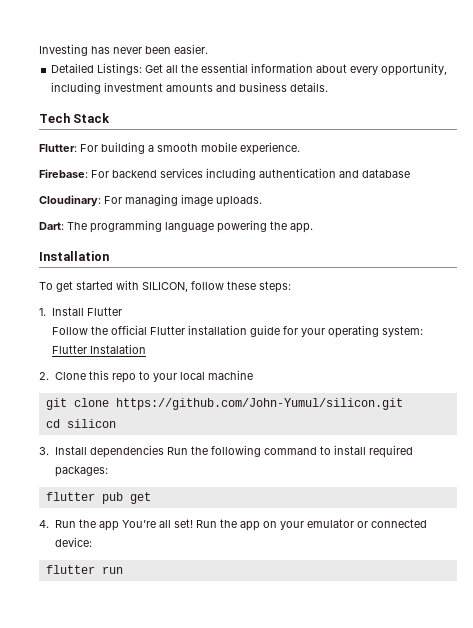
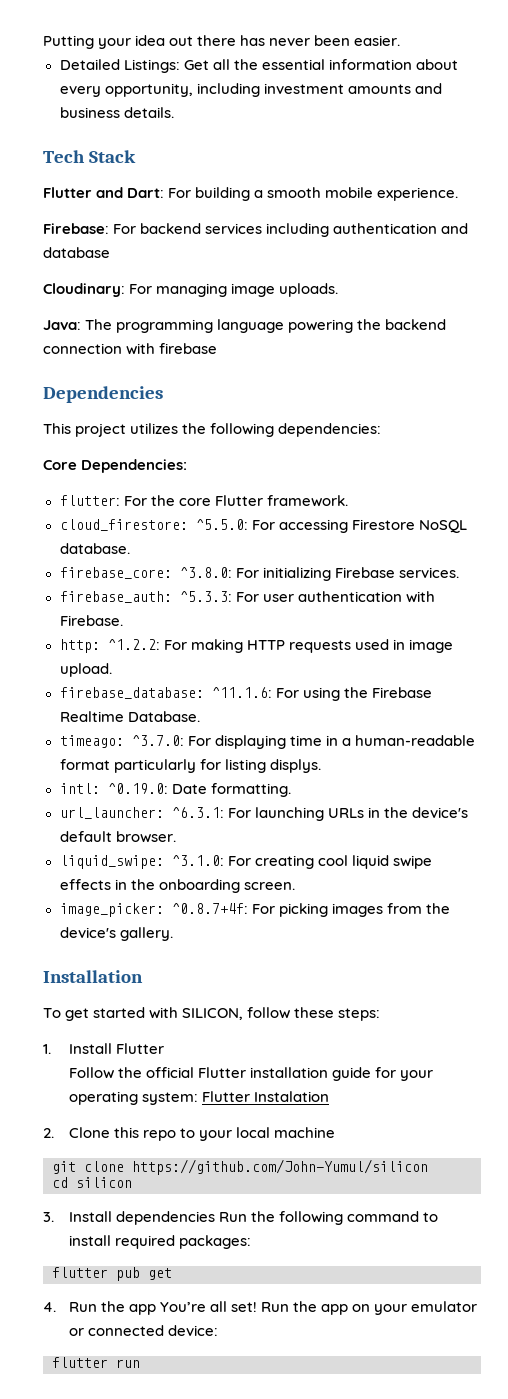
[39,44,88,56] Investing -> [43,35,237,49] Putting your idea out there
[39,144,77,152] Flutter: -> [43,187,165,198] Flutter and Dart:
[39,222,64,230] Dart: -> [43,320,81,330] Java:
[290,223,313,233] app. -> [385,319,447,330] [43,343,218,355] [43,386,163,403] [43,423,382,437] [43,459,188,473] [59,495,348,507] [59,519,467,533] [59,543,130,554] [59,567,459,581] [59,591,435,603] [59,615,123,626] [59,639,453,653] [59,663,112,677] [59,687,432,701] [59,711,200,722] [59,735,475,749] [59,759,321,773] [59,783,291,797] [59,807,468,821] [59,831,176,843] [59,855,432,869] [59,879,295,893] [59,903,450,917] [59,927,173,941] backend connection with firebase // Dependencies // This project utilizes the following dependencies: // Core Dependencies: // flutter: For the core Flutter framework. // cloud_firestore: ^5.5.0: For accessing Firestore NoSQL database. // firebase_core: ^3.8.0: For initializing Firebase services. // firebase_auth: ^5.3.3: For user authentication with Firebase. // http: ^1.2.2: For making HTTP requests used in image upload. // firebase_database: ^11.1.6: For using the Firebase Realtime Database. // timeago: ^3.7.0: For displaying time in a human-readable format particularly for listing displys. // intl: ^0.19.0: Date formatting. // url_launcher: ^6.3.1: For launching URLs in the device's default browser. // liquid_swipe: ^3.1.0: For creating cool liquid swipe effects in the onboarding screen. // image_picker: ^0.8.7+4f: For picking images from the device's gallery.
[115,398,403,410] https://github.com/John-Yumul/silicon.git -> [132,1159,428,1175] https://github.com/John-Yumul/silicon

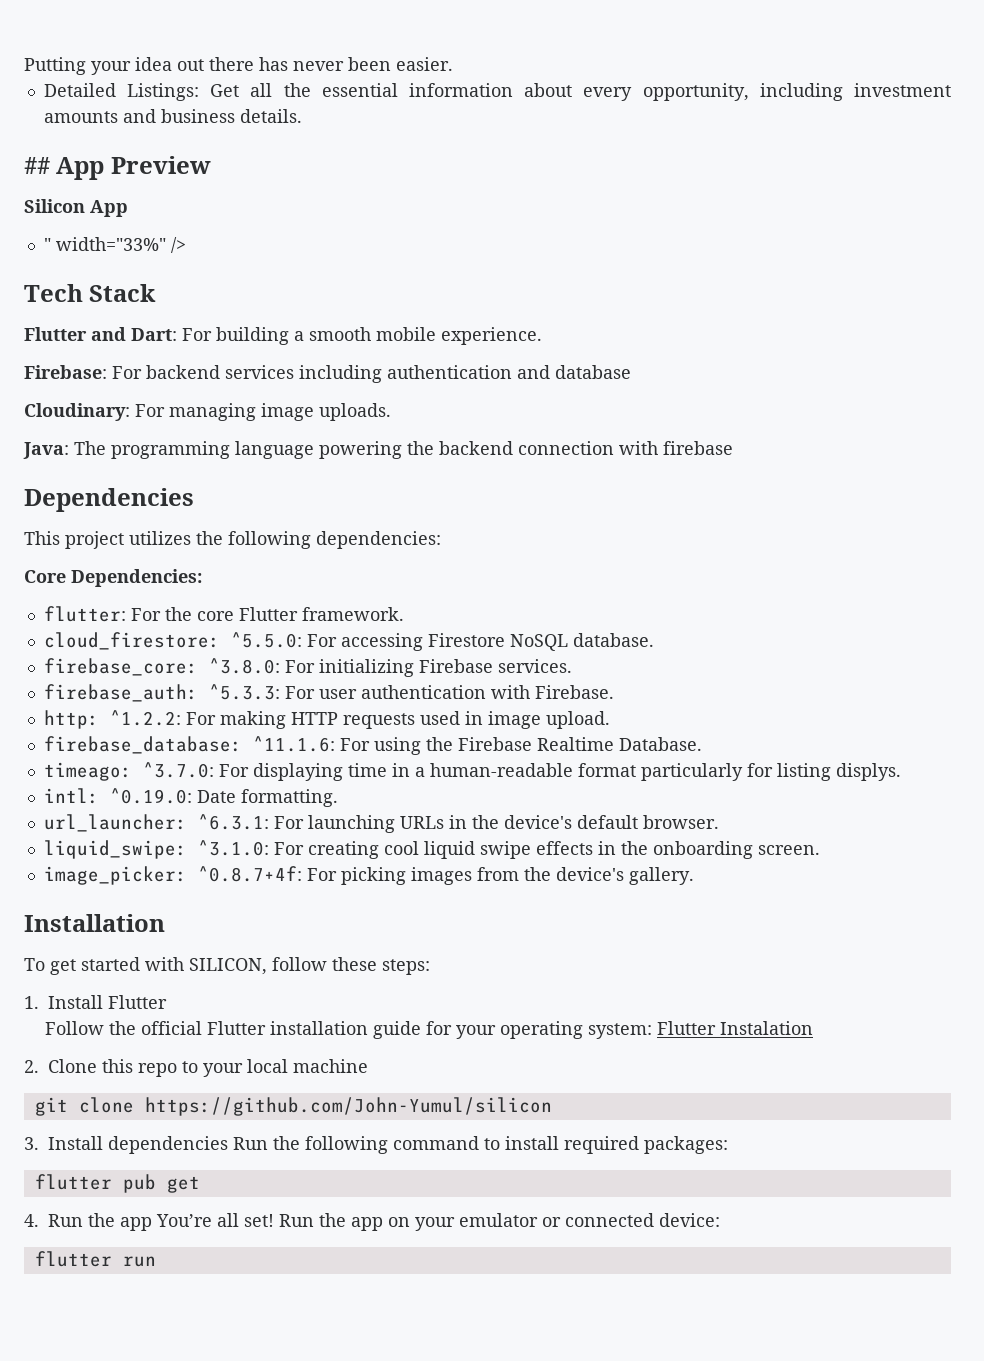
(174, 112) none -> [24,156,211,180] [24,199,128,217] [43,237,186,253] // ## App Preview // Silicon App // " width="33%" />
[52,1177,132,1188] // cd silicon -> (552, 1106) none

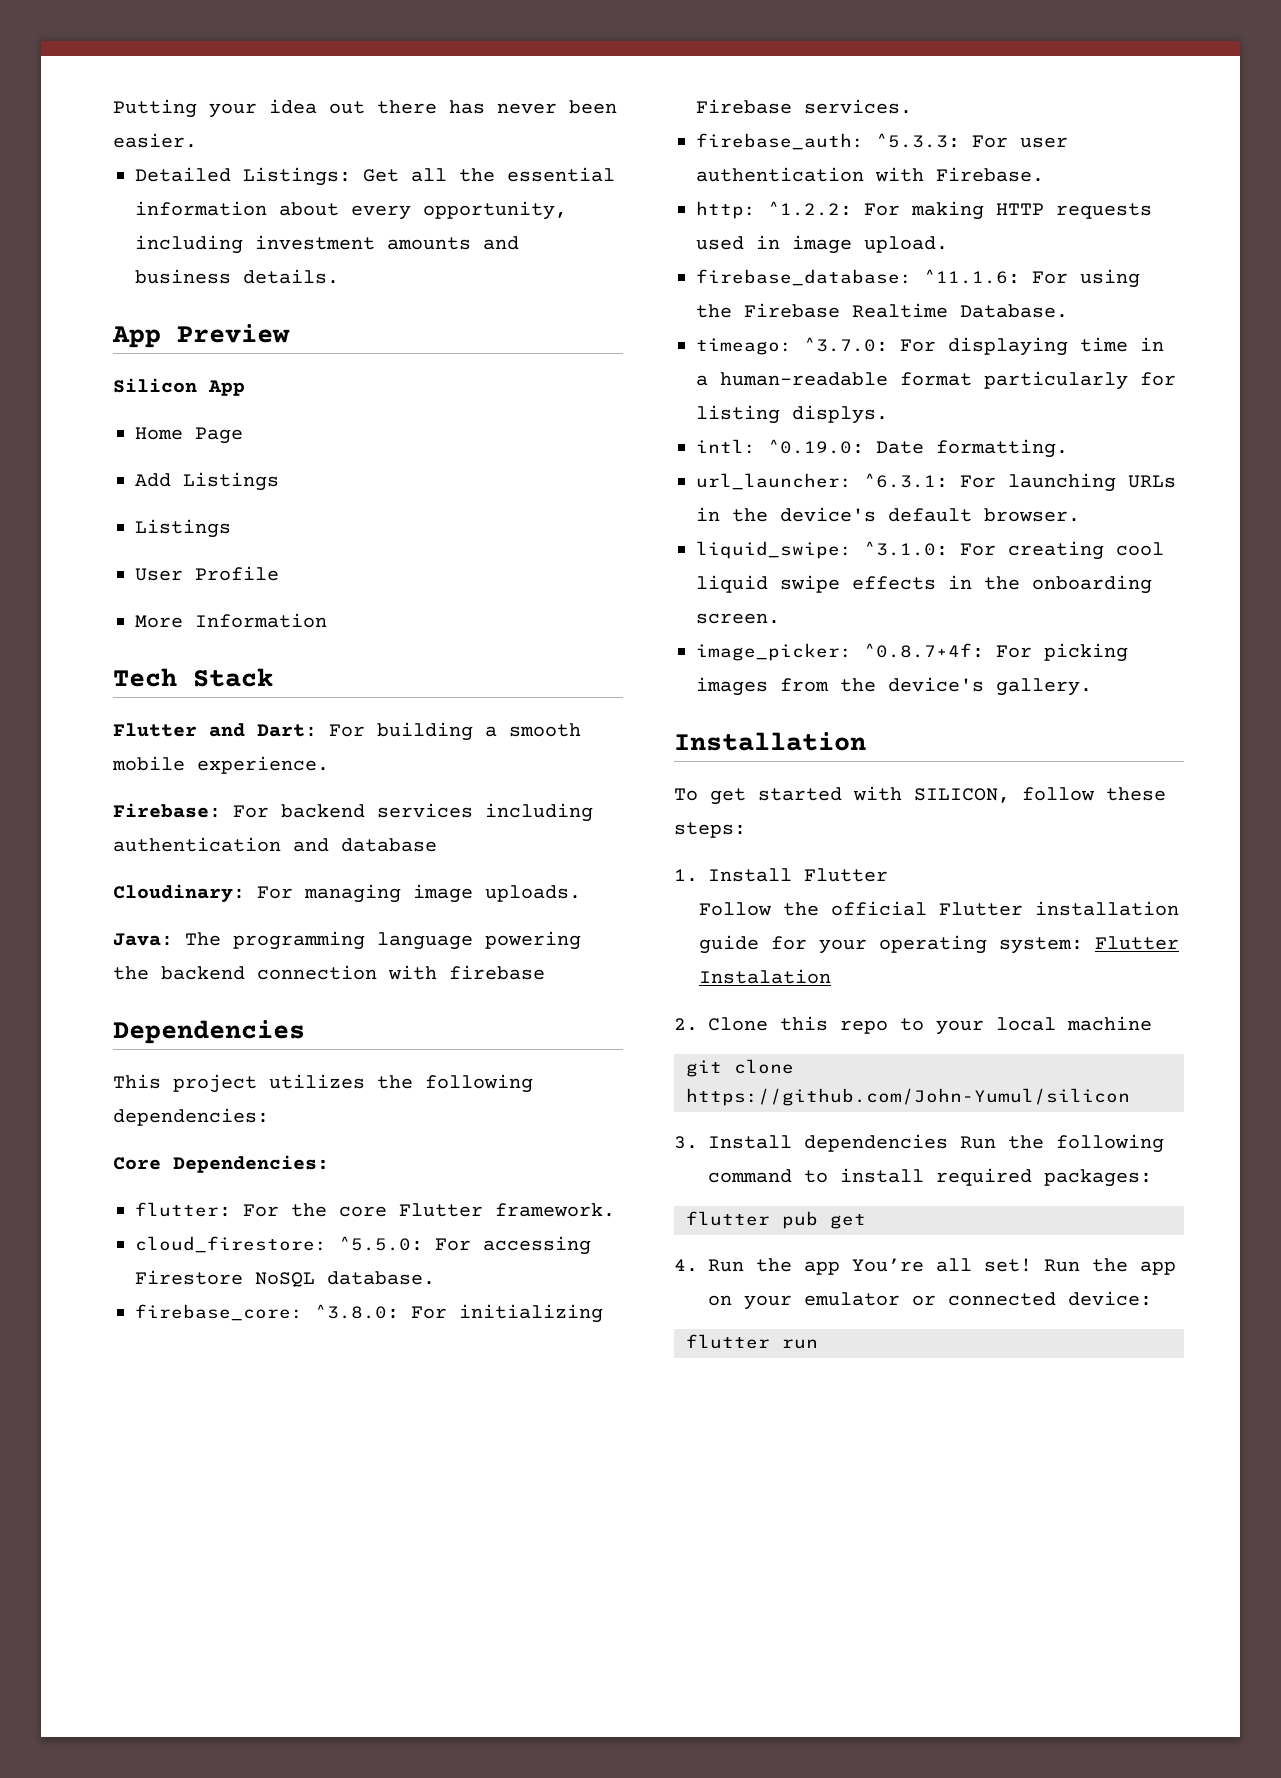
[24,157,50,174] ## -> (339, 276) none
[43,237,186,253] " width="33%" /> -> [135,427,243,444] [135,472,279,491] [135,519,231,538] [135,566,279,581] [135,613,327,628] Home Page // Add Listings // Listings // User Profile // More Information

